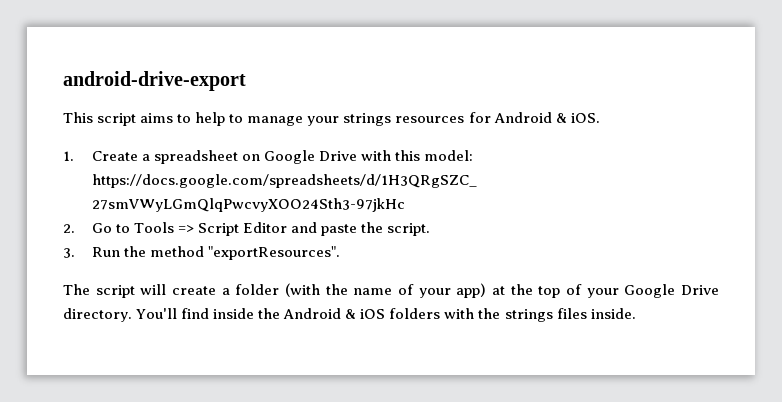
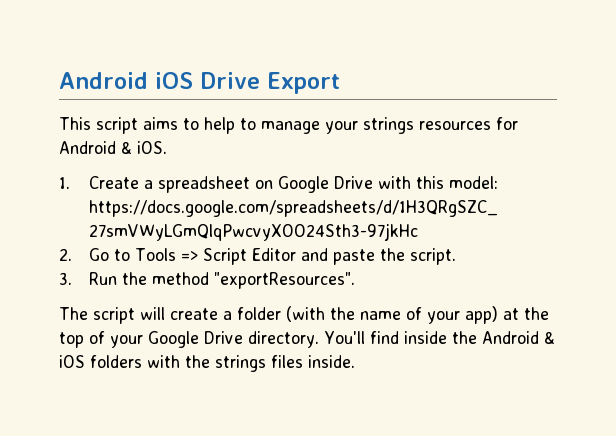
[63,71,246,91] android-drive-export -> [59,72,340,94] Android iOS Drive Export

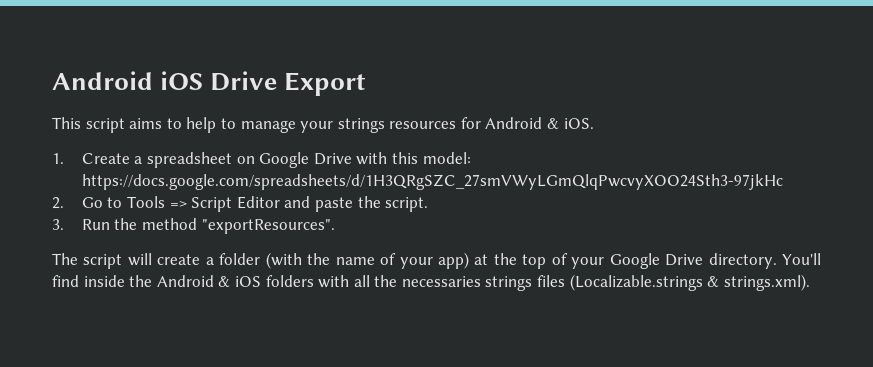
[185,355,355,372] the strings files inside. -> [353,274,810,291] all the necessaries strings files (Localizable.strings & strings.xml).

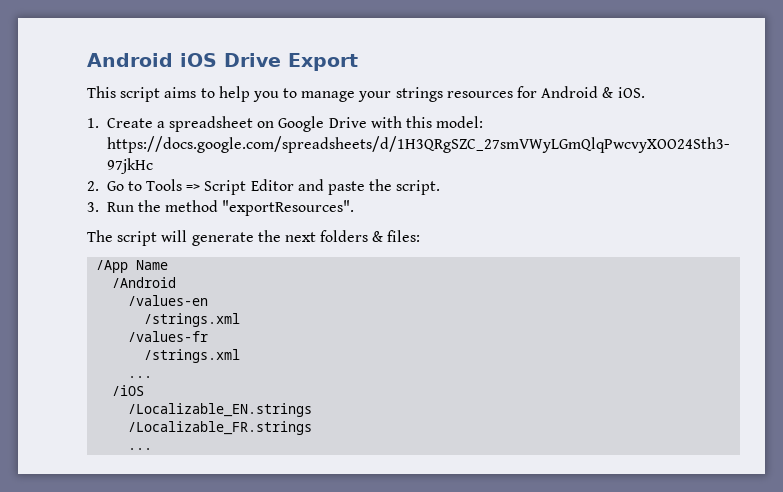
(217, 125) none -> [252,91,279,102] you
[157,252,822,269] [52,274,810,291] create a folder (with the name of your app) at the top of your Google Drive directory. You'll find inside the Android & iOS folders with all the necessaries strings files (Localizable.strings & strings.xml). -> [191,230,421,246] [96,260,169,273] [112,277,177,288] [128,295,209,306] [144,313,241,327] [128,331,209,342] [144,349,241,363] [128,376,153,378] [112,385,145,396] [128,403,313,417] [128,421,313,435] [128,448,153,450] generate the next folders & files: // /App Name // /Android // /values-en // /strings.xml // /values-fr // /strings.xml // ... // /iOS // /Localizable_EN.strings // /Localizable_FR.strings // ...

